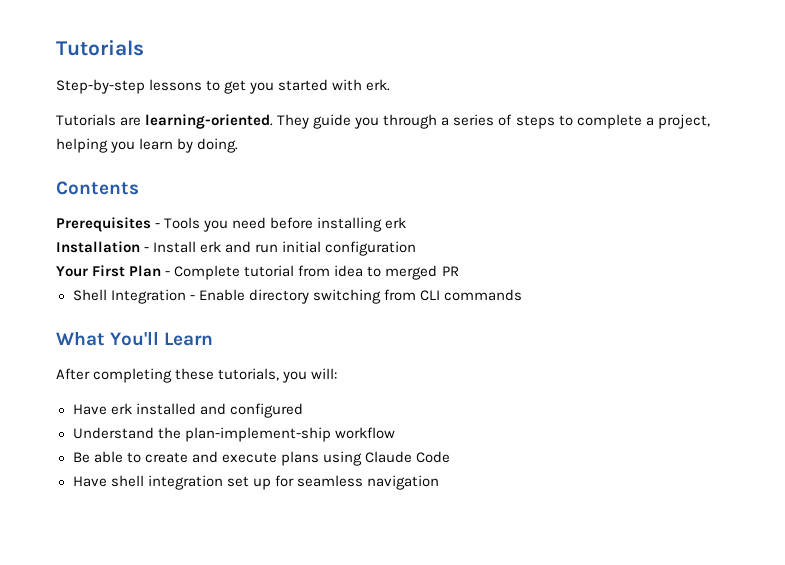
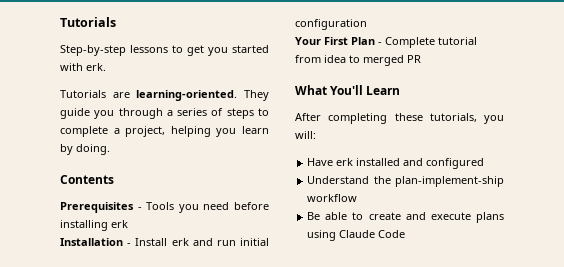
[72,289,522,304] // Shell Integration - Enable directory switching from CLI commands -> (421, 59) none
[72,475,439,490] // Have shell integration set up for seamless navigation -> (406, 234) none

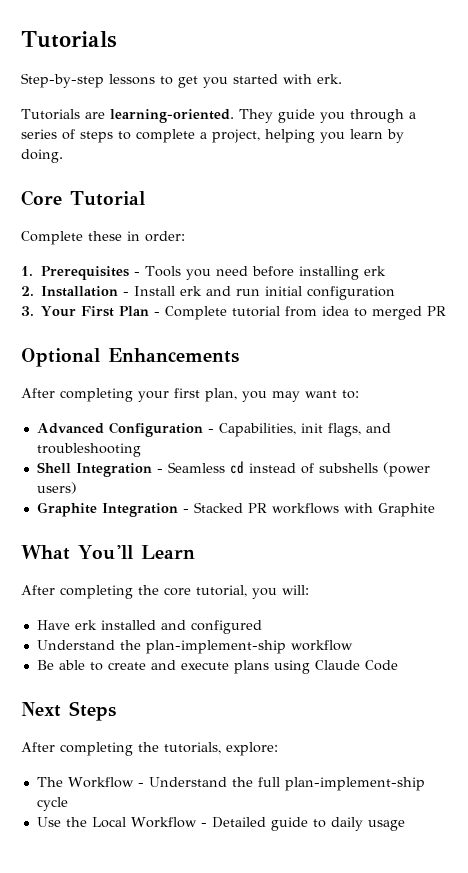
[60,175,114,184] Contents // -> [21,190,145,206] [21,231,185,245] [21,266,33,276] Core Tutorial // Complete these in order: // 1.
(128, 224) none -> [21,286,34,296] 2.
(367, 24) none -> [21,306,34,316] 3.
(421, 59) none -> [21,348,239,367] [21,388,359,402] [36,422,391,437] [36,443,141,457] [36,461,430,477] [36,482,77,494] [36,502,435,517] // Optional Enhancements // After completing your first plan, you may want to: // Advanced Configuration - Capabilities, init flags, and troubleshooting // Shell Integration - Seamless cd instead of subshells (power users) // Graphite Integration - Stacked PR workflows with Graphite
[394,113,477,122] these tutorials, -> [138,585,247,597] the core tutorial,
(406, 234) none -> [21,701,116,721] [21,742,278,756] [36,777,425,791] [36,797,68,811] [36,817,405,831] // Next Steps // After completing the tutorials, explore: // The Workflow - Understand the full plan-implement-ship cycle // Use the Local Workflow - Detailed guide to daily usage

